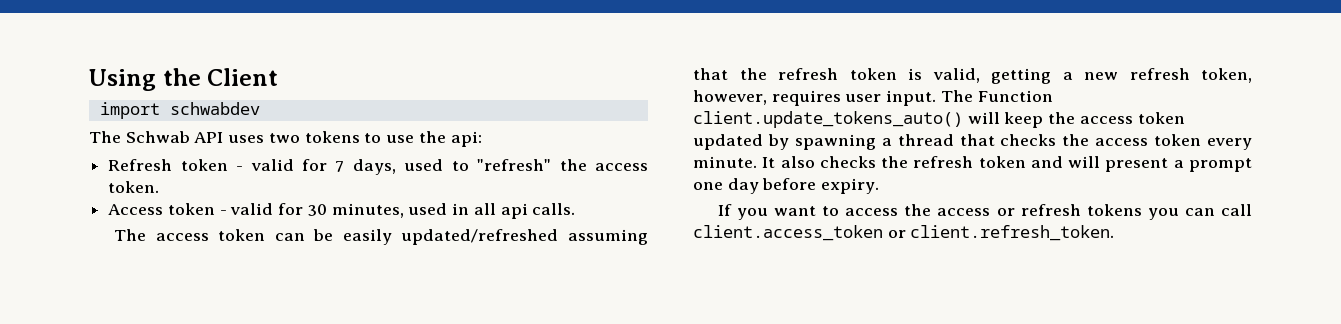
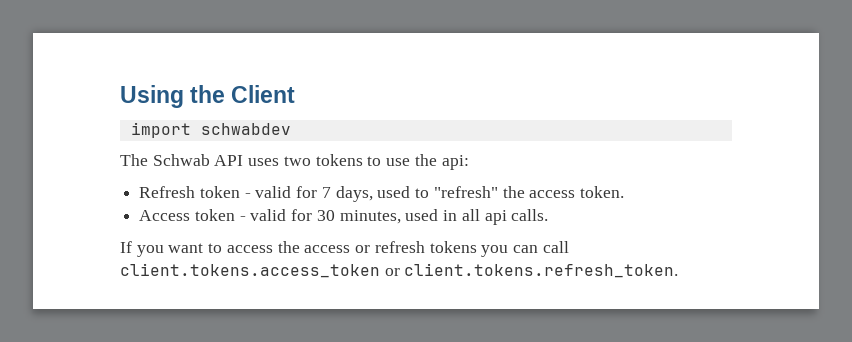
[113,229,648,245] [693,68,1252,84] [693,90,1053,106] [693,111,1185,128] [693,134,1252,150] [693,156,1252,172] [693,178,880,194] // The access token can be easily updated/refreshed assuming that the refresh token is valid, getting a new refresh token, however, requires user input. The Function client.update_tokens_auto() will keep the access token updated by spawning a thread that checks the access token every minute. It also checks the refresh token and will present a prompt one day before expiry. -> (549, 215) none
[693,225,1115,241] client.access_token or client.refresh_token. -> [120,263,679,278] client.tokens.access_token or client.tokens.refresh_token.

